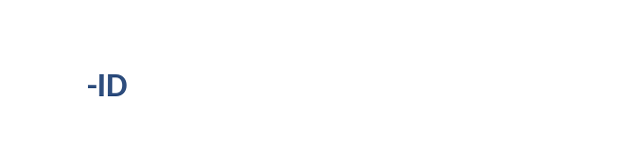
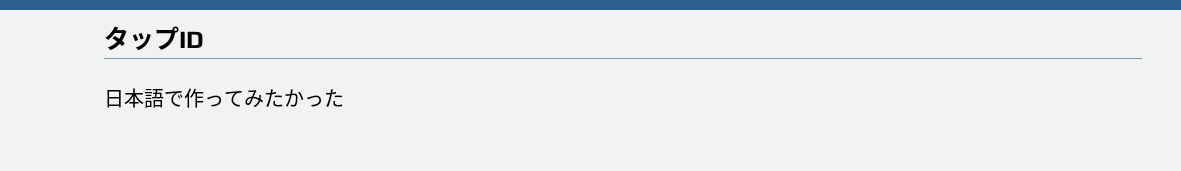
[86,74,128,97] -ID -> [104,26,204,51] [104,88,344,108] タップID // 日本語で作ってみたかった

